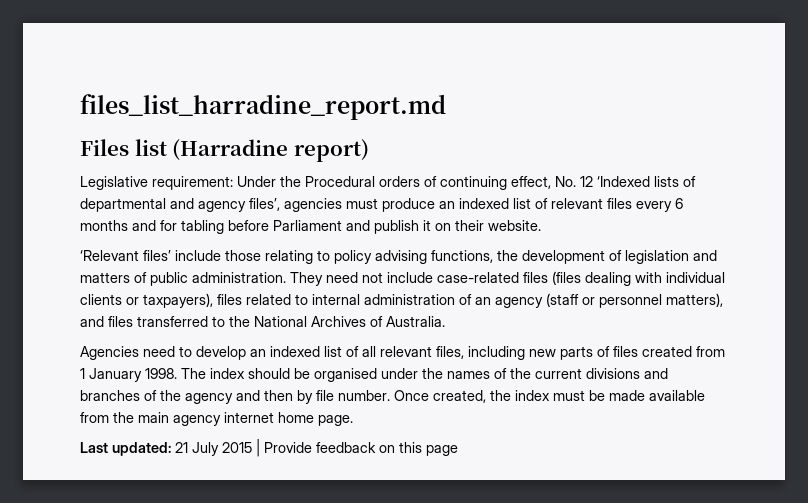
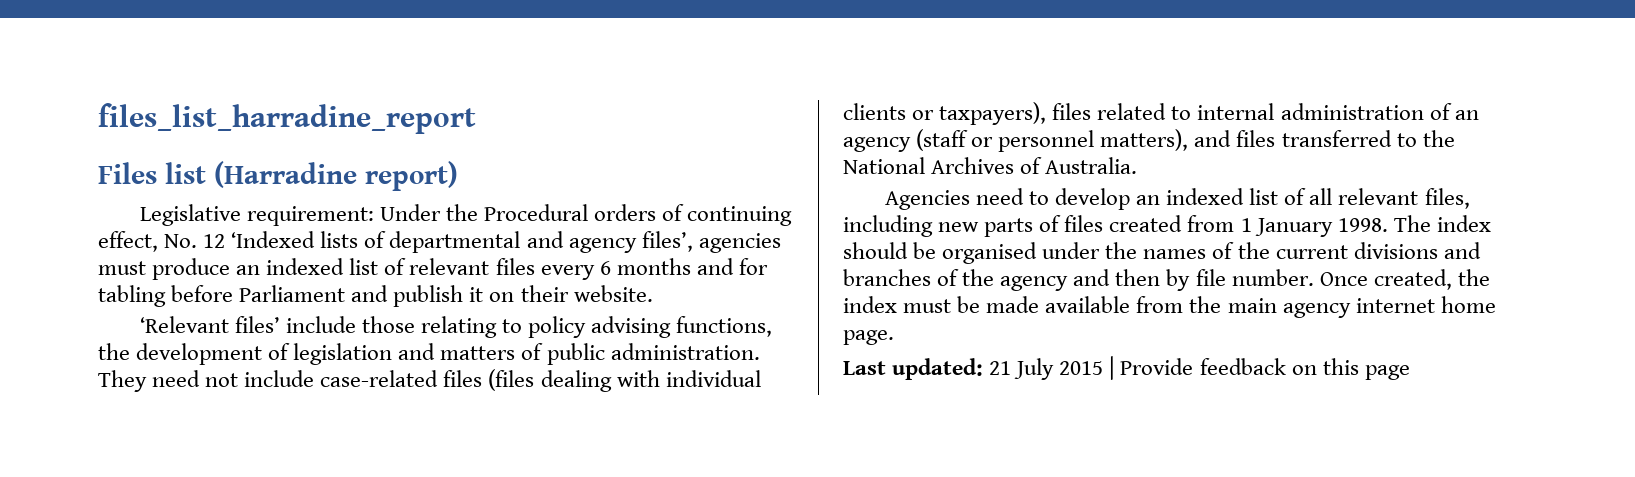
[80,94,446,120] files_list_harradine_report.md -> [98,103,476,134] files_list_harradine_report

